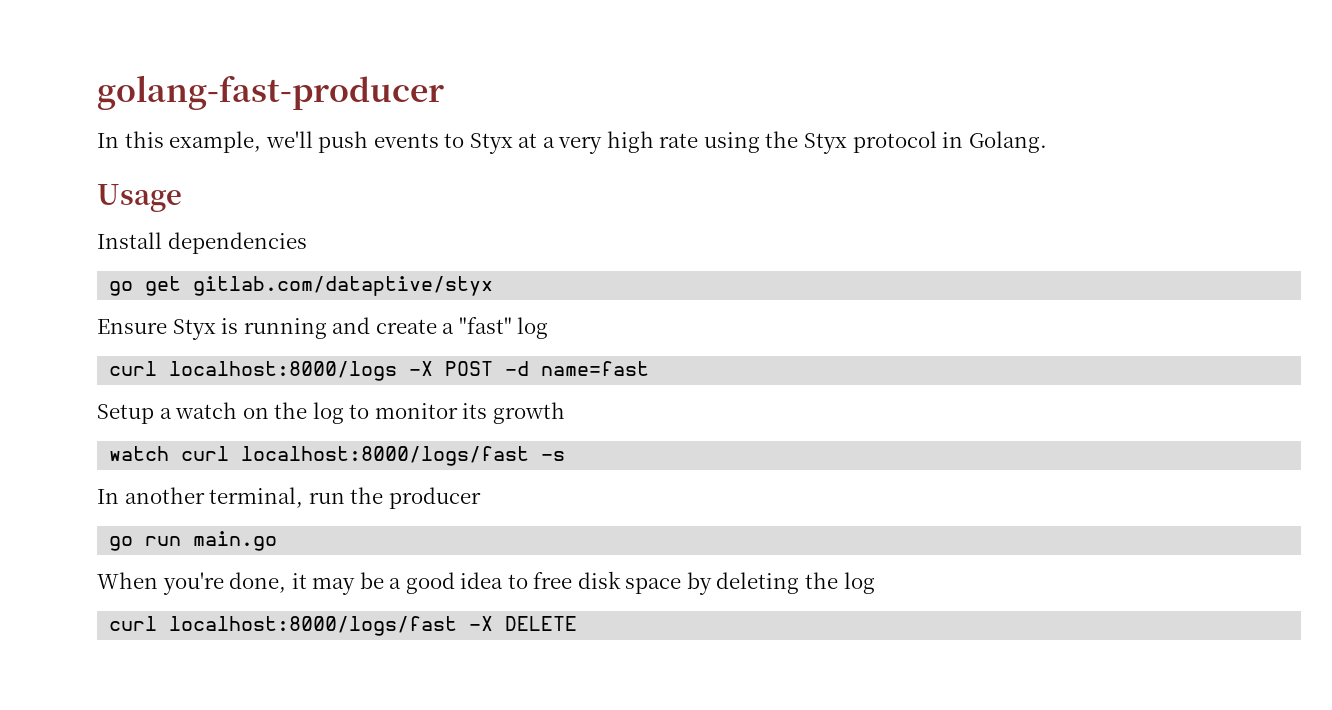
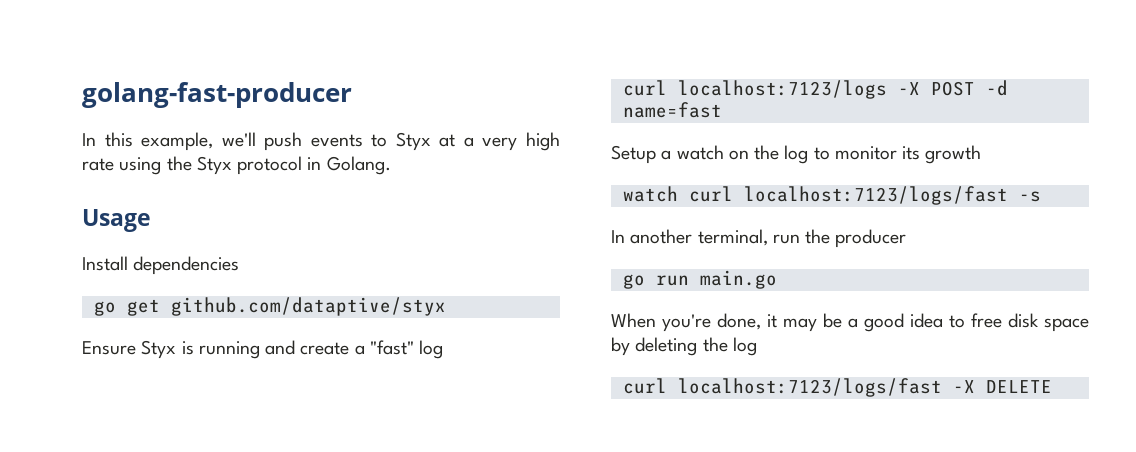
[193,276,494,296] gitlab.com/dataptive/styx -> [170,297,446,316] github.com/dataptive/styx
[169,361,398,381] localhost:8000/logs -> [677,80,887,99] localhost:7123/logs
[241,446,530,466] localhost:8000/logs/fast -> [743,186,1008,205] localhost:7123/logs/fast
[169,616,458,636] localhost:8000/logs/fast -> [677,378,942,397] localhost:7123/logs/fast

